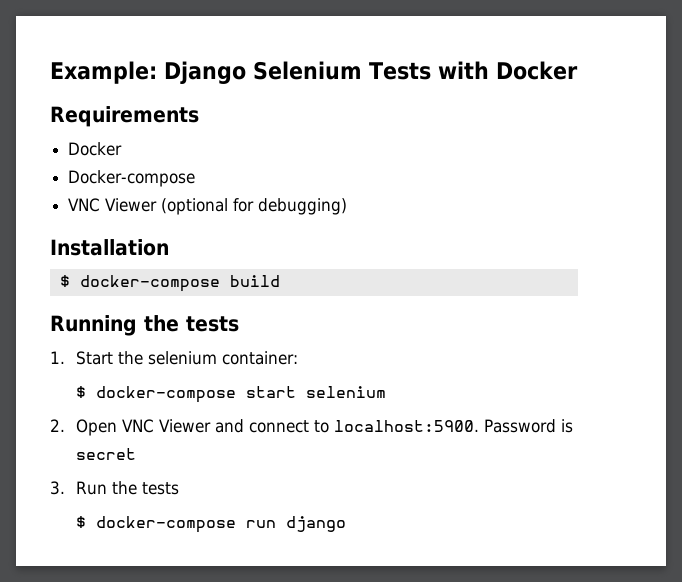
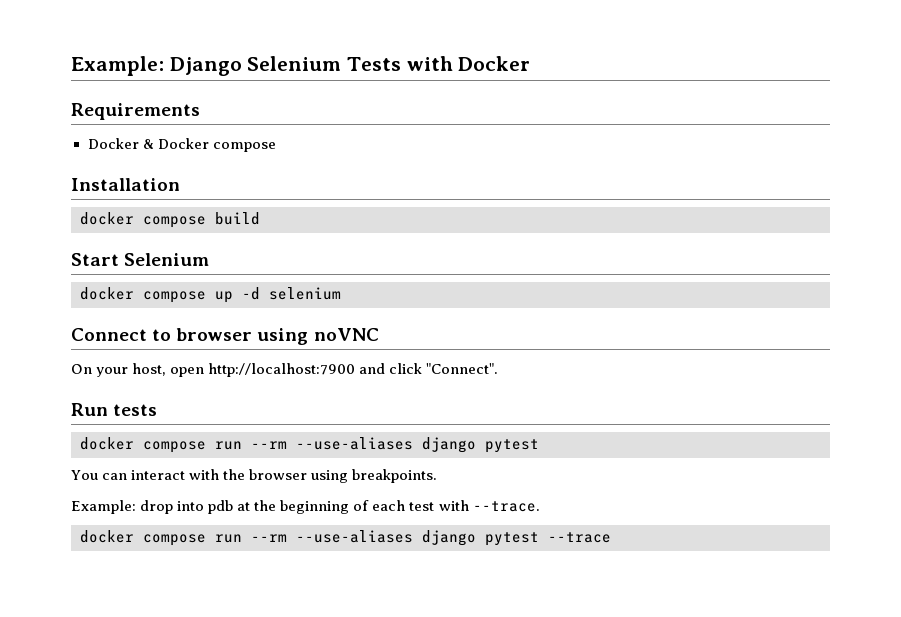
[68,170,196,187] [68,198,348,215] // Docker-compose // VNC Viewer (optional for debugging) -> [142,138,276,152] & Docker compose
[59,275,220,292] $ docker-compose -> [80,212,206,228] docker compose
[50,315,239,336] [50,351,299,365] [76,386,387,403] [50,419,574,436] [76,448,137,460] [50,481,180,495] [76,516,347,533] Running the tests // 1. Start the selenium container: // $ docker-compose start selenium // 2. Open VNC Viewer and connect to localhost:5900. Password is secret // 3. Run the tests // $ docker-compose run django -> [71,253,210,266] [80,287,341,303] [71,328,379,345] [71,363,499,377] [71,403,158,416] [80,437,539,453] [71,469,438,483] [71,500,540,514] [80,530,611,546] Start Selenium // docker compose up -d selenium // Connect to browser using noVNC // On your host, open http://localhost:7900 and click "Connect". // Run tests // docker compose run --rm --use-aliases django pytest // You can interact with the browser using breakpoints. // Example: drop into pdb at the beginning of each test with --trace. // docker compose run --rm --use-aliases django pytest --trace

